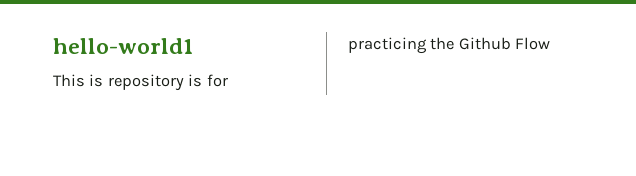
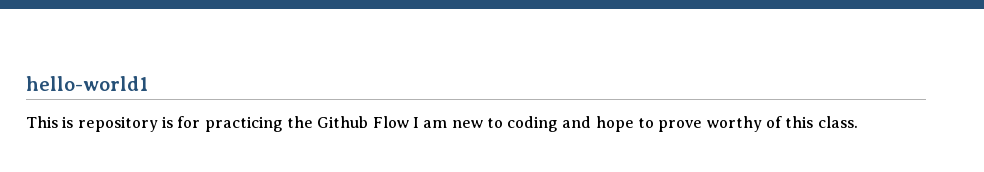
(551, 43) none -> [412,116,858,132] I am new to coding and hope to prove worthy of this class.

